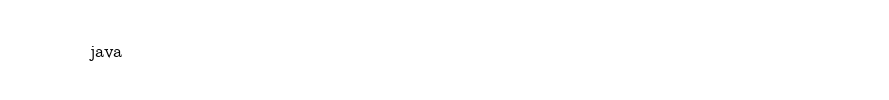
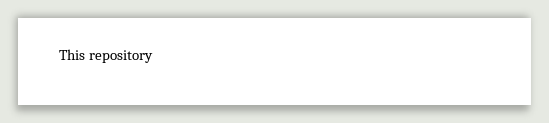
[89,46,122,61] java -> [59,49,153,63] This repository

